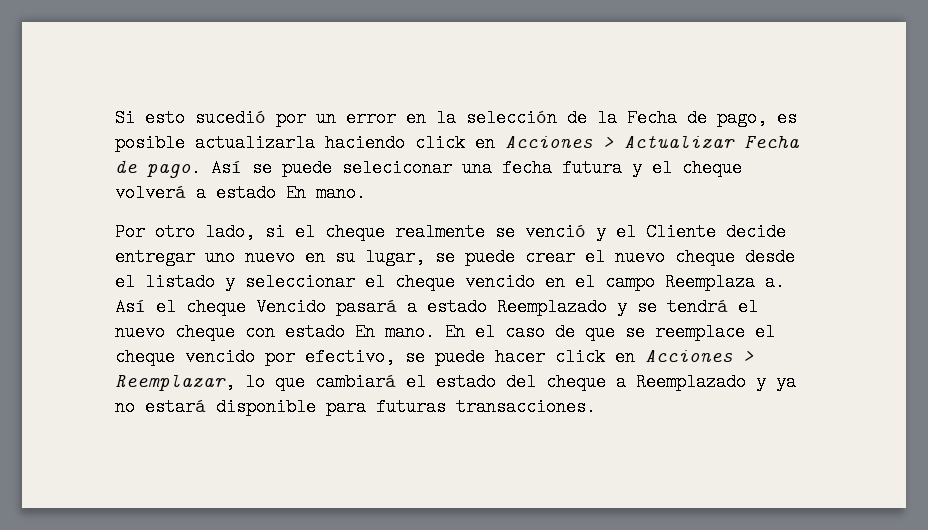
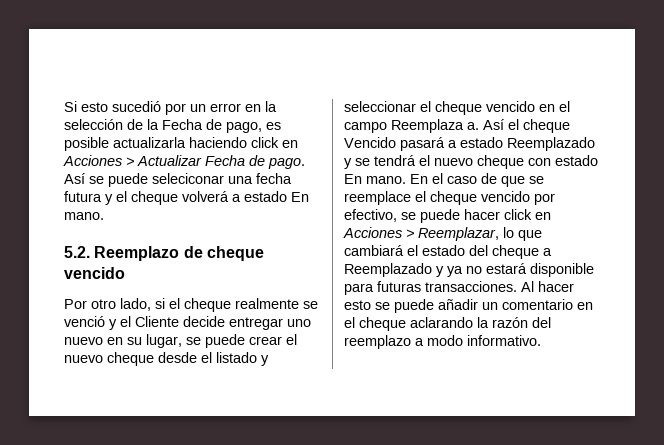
(366, 193) none -> [64,246,264,261] [64,267,125,279] // 5.2. Reemplazo de cheque vencido
(596, 407) none -> [521,281,574,292] [344,299,593,313] [344,317,551,331] [344,335,541,349] Al hacer esto se puede añadir un comentario en el cheque aclarando la razón del reemplazo a modo informativo.

